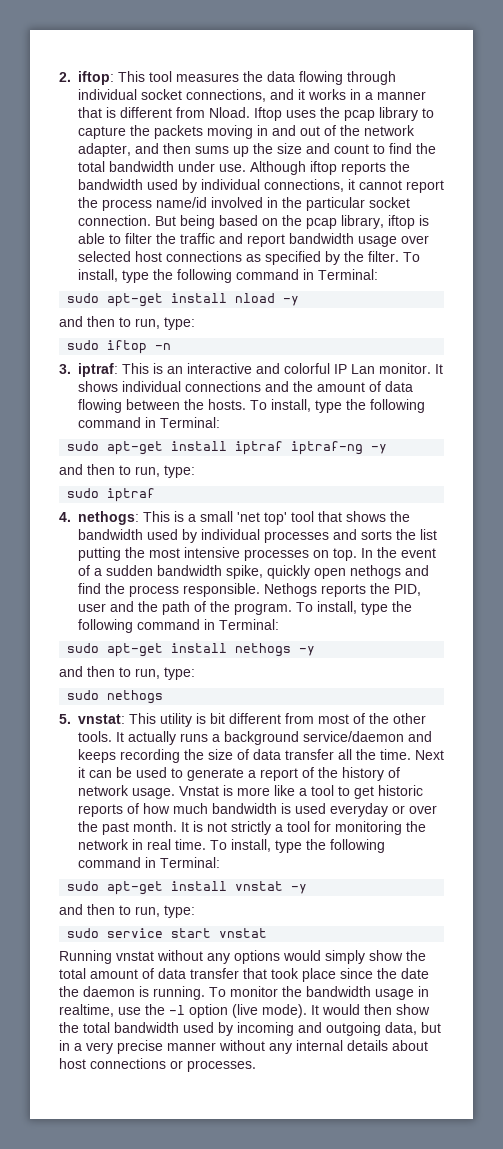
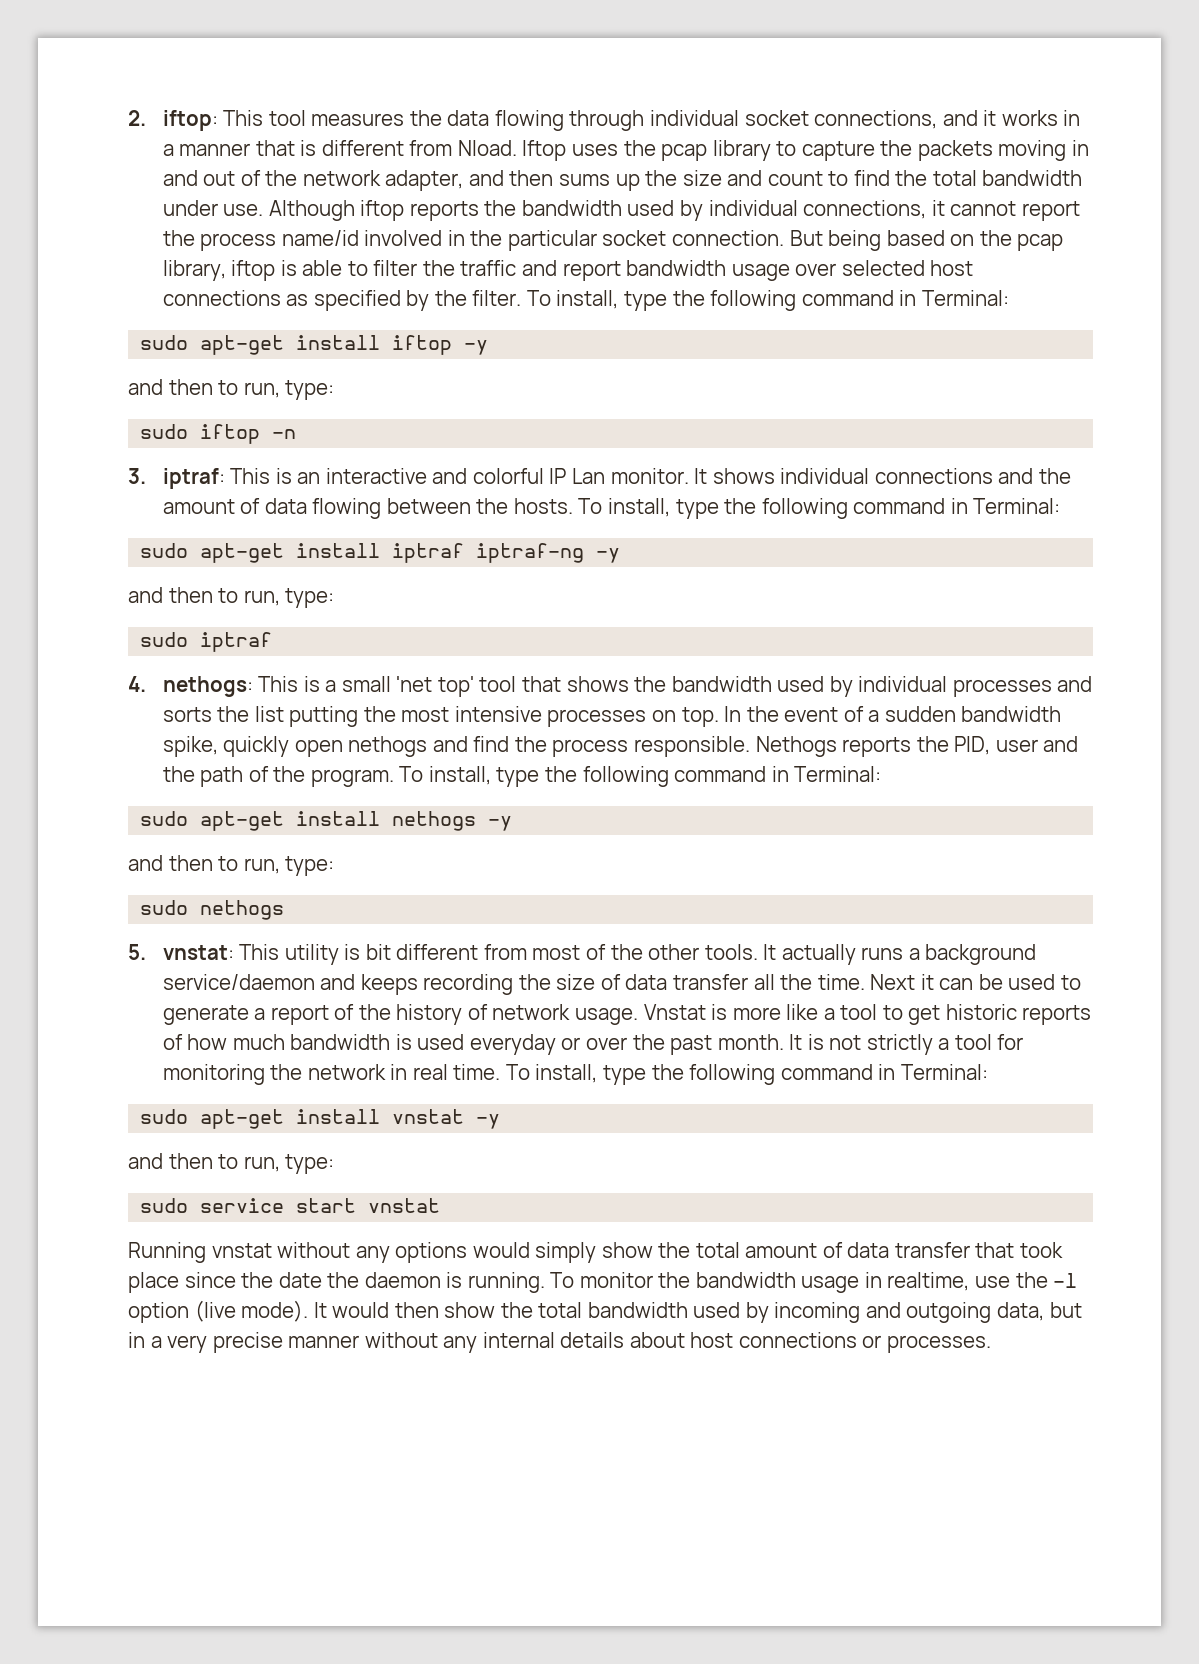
[235,293,276,303] nload -> [392,335,453,355] iftop

